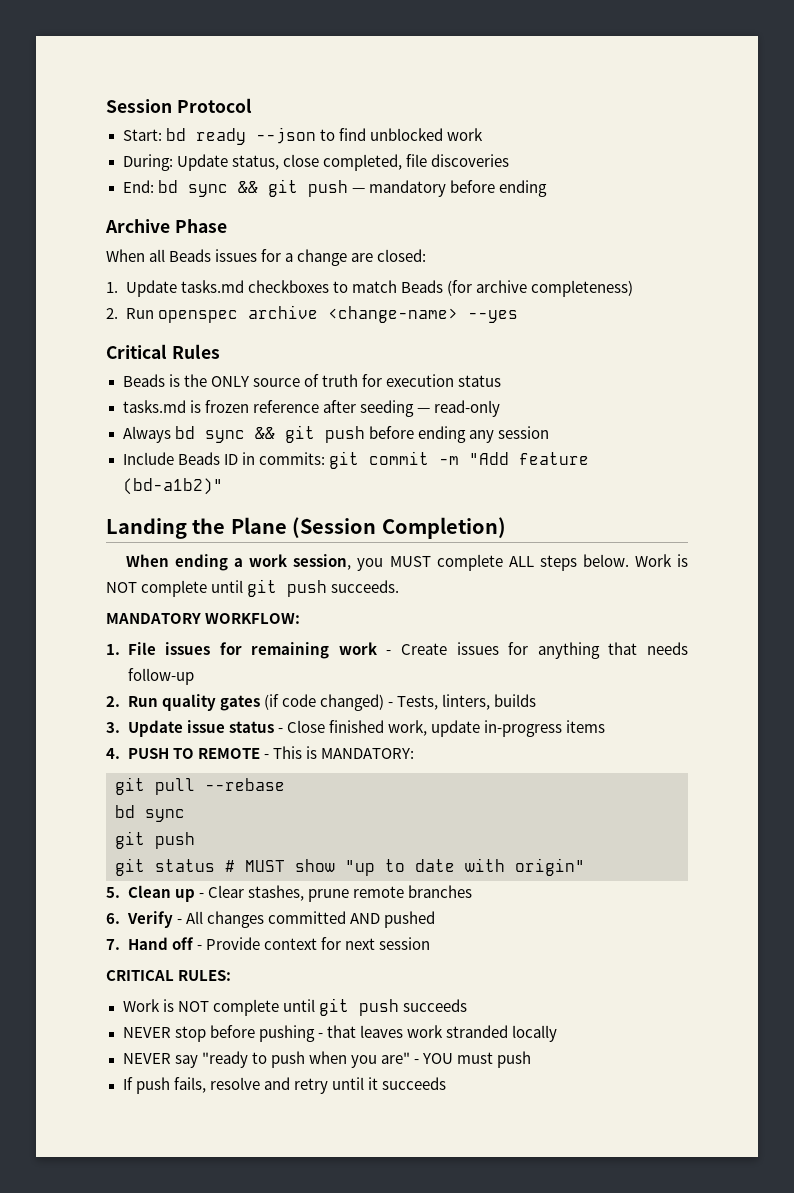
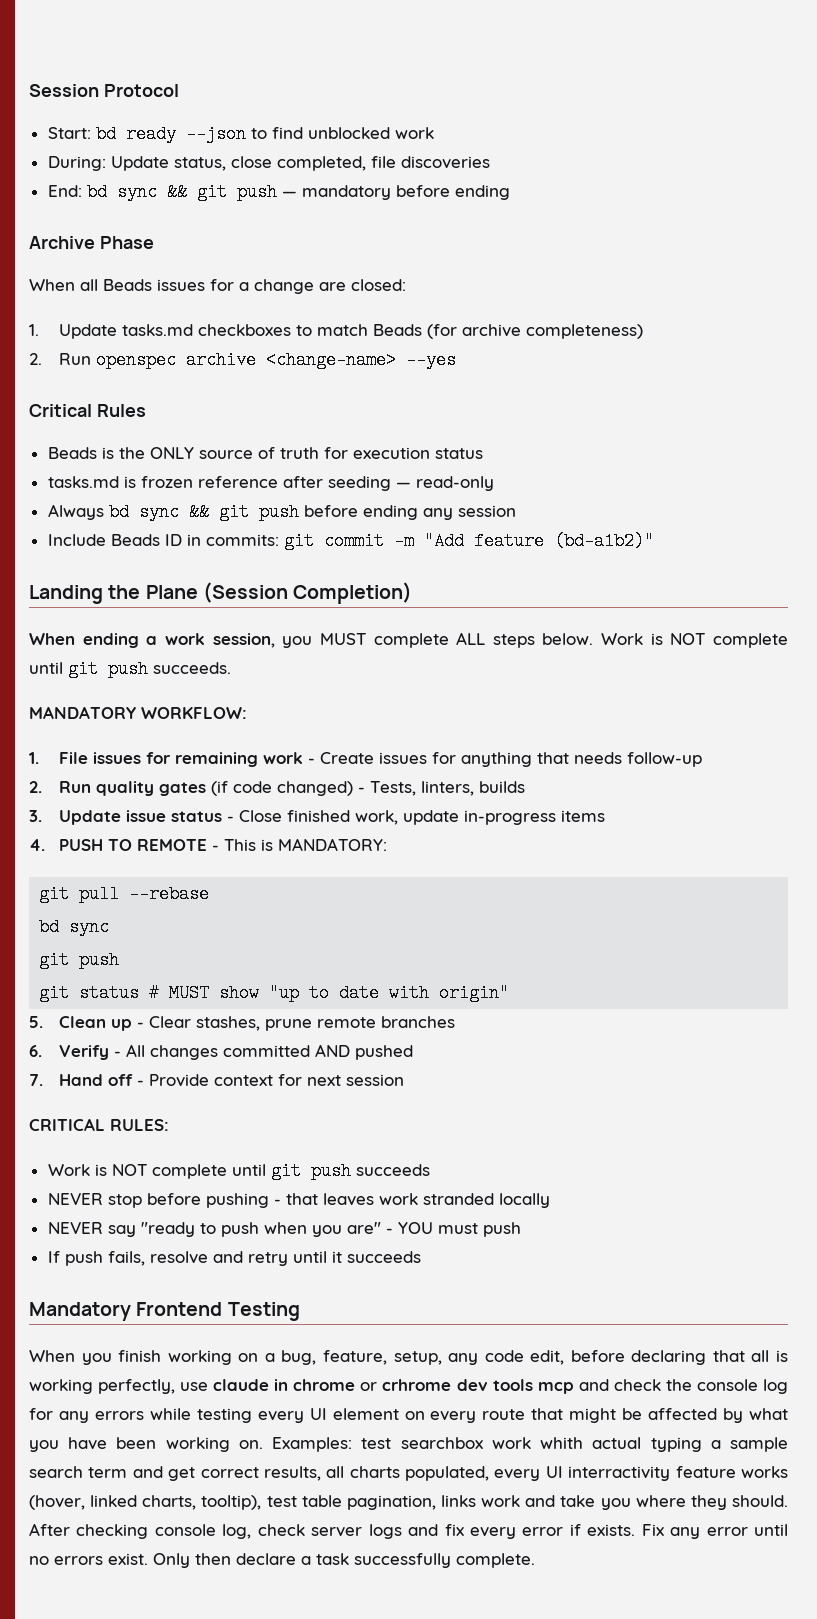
(446, 1083) none -> [29,1302,300,1321] [29,1350,788,1365] [29,1379,789,1394] [29,1408,788,1423] [29,1437,789,1452] [29,1466,788,1481] [29,1495,788,1510] [29,1523,788,1539] [29,1553,535,1568] // Mandatory Frontend Testing // When you finish working on a bug, feature, setup, any code edit, before declaring that all is working perfectly, use claude in chrome or crhrome dev tools mcp and check the console log for any errors while testing every UI element on every route that might be affected by what you have been working on. Examples: test searchbox work whith actual typing a sample search term and get correct results, all charts populated, every UI interractivity feature works (hover, linked charts, tooltip), test table pagination, links work and take you where they should. After checking console log, check server logs and fix every error if exists. Fix any error until no errors exist. Only then declare a task successfully complete.

